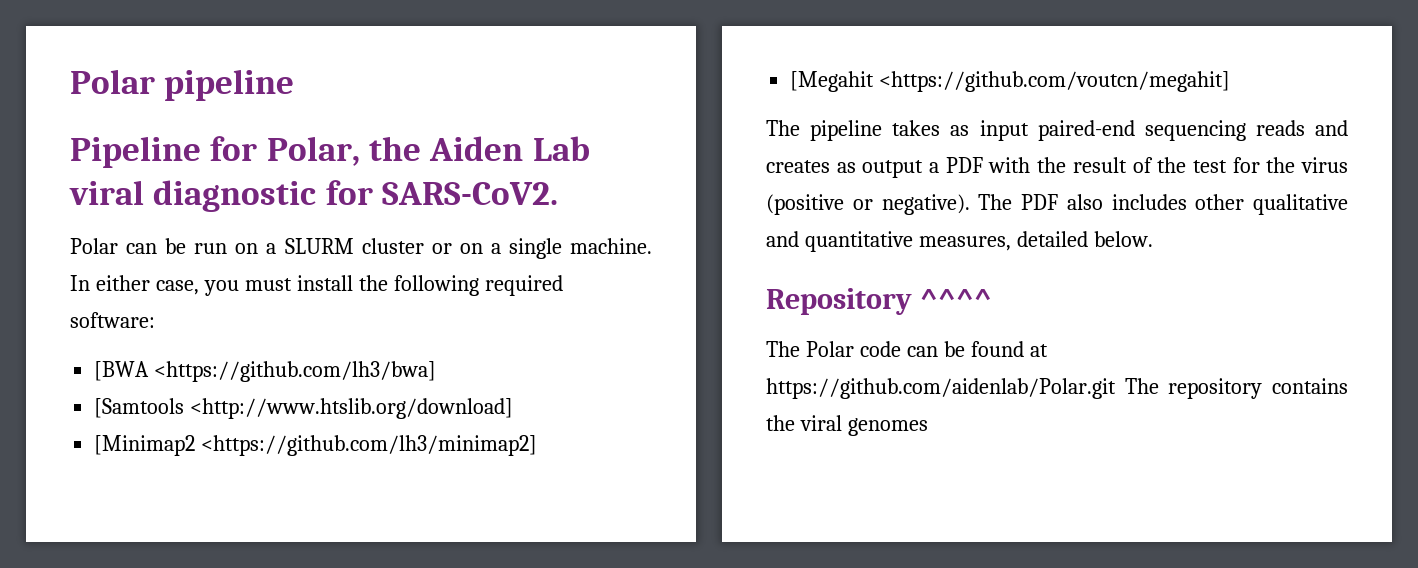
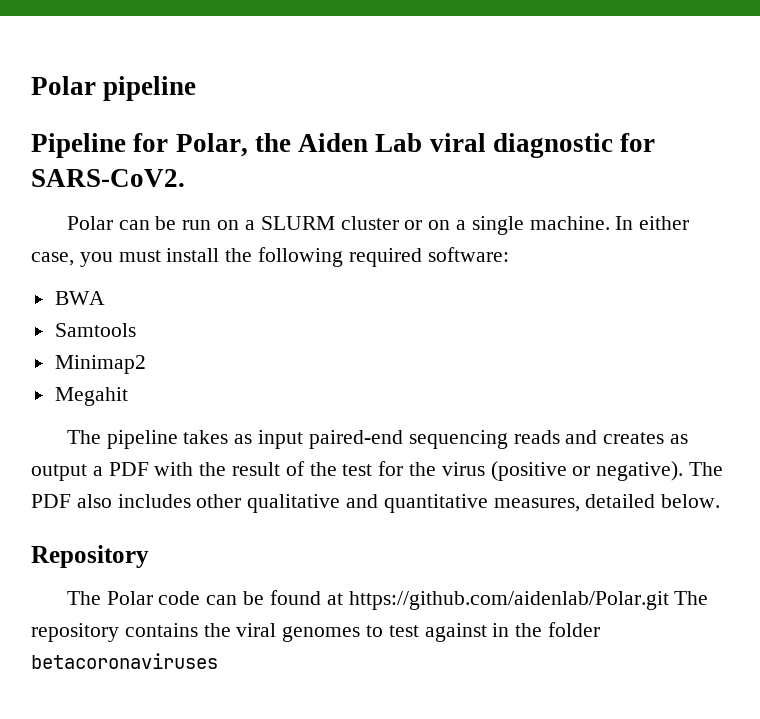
[94,361,437,382] [94,398,514,419] [94,435,538,456] [790,71,1231,92] [BWA <https://github.com/lh3/bwa] // [Samtools <http://www.htslib.org/download] // [Minimap2 <https://github.com/lh3/minimap2] // [Megahit <https://github.com/voutcn/megahit] -> [54,291,105,305] [54,323,136,337] [54,355,146,374] [54,387,128,406] BWA // Samtools // Minimap2 // Megahit
[919,289,992,309] ^^^^ -> (149, 556) none
(928, 427) none -> [366,622,601,642] [31,653,218,669] to test against in the folder betacoronaviruses

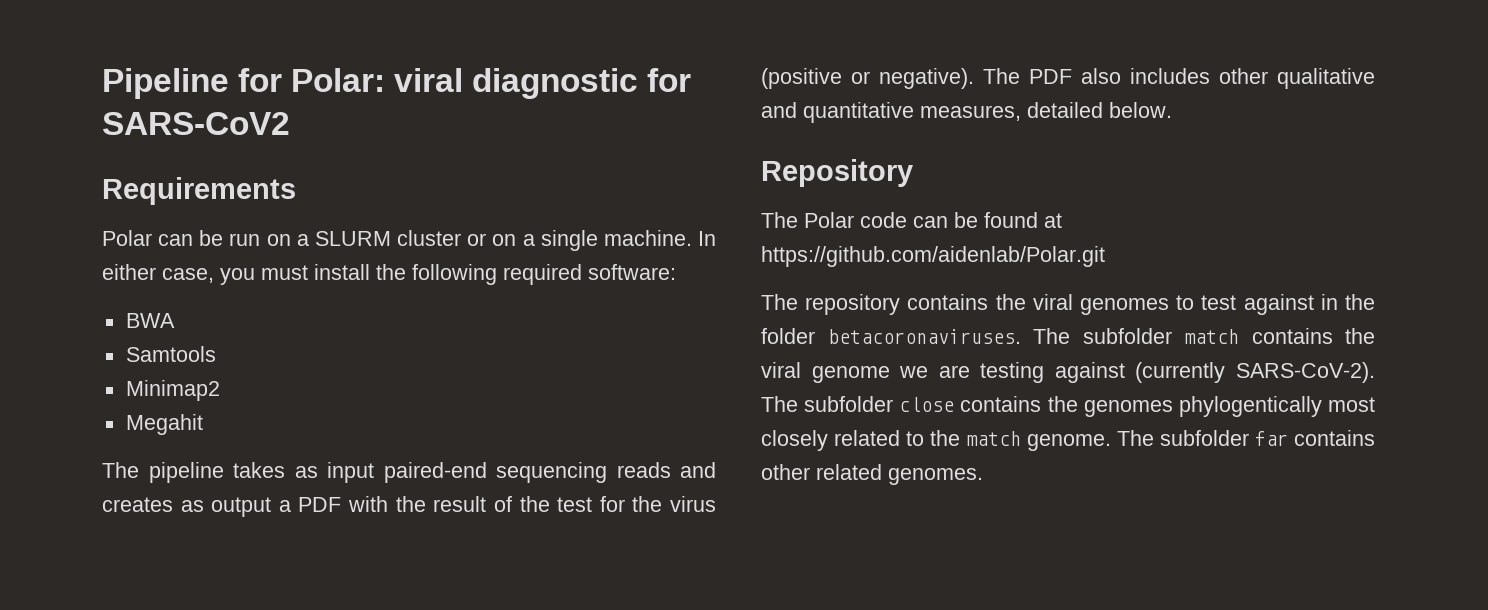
[31,76,197,101] [31,133,423,158] Polar pipeline // Pipeline for Polar, the Aiden Lab -> [102,68,386,99] Pipeline for Polar:
[31,169,185,187] SARS-CoV2. -> [102,112,290,135] [102,177,296,205] SARS-CoV2 // Requirements
(669, 600) none -> (1105, 256) //
[31,653,218,669] betacoronaviruses -> [827,328,1375,344] [761,362,1375,383] [761,396,1375,417] [761,430,1375,451] [761,464,983,485] betacoronaviruses. The subfolder match contains the viral genome we are testing against (currently SARS-CoV-2). The subfolder close contains the genomes phylogentically most closely related to the match genome. The subfolder far contains other related genomes.

